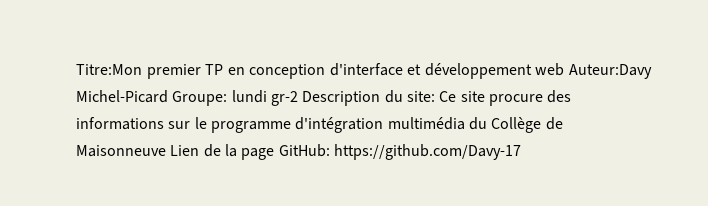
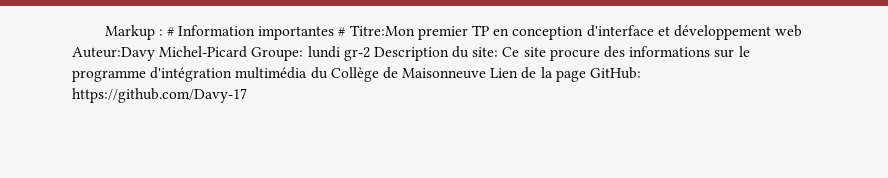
(76, 69) none -> [104,25,346,40] Markup : # Information importantes #

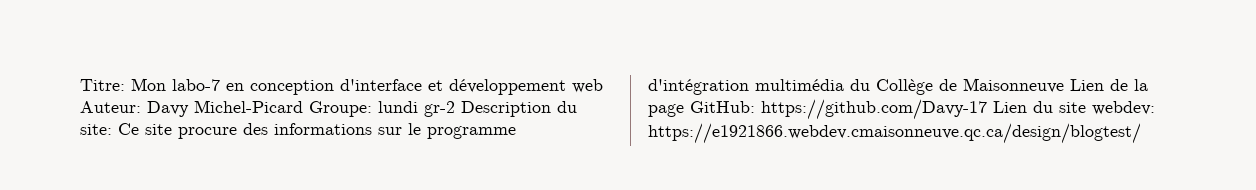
[104,25,490,40] Markup : # Information importantes # Titre:Mon premier TP -> [80,78,220,91] Titre: Mon labo-7
[72,47,155,61] Auteur:Davy -> [80,101,189,117] Auteur: Davy
(247, 95) none -> [993,101,1155,115] [648,123,1141,144] Lien du site webdev: https://e1921866.webdev.cmaisonneuve.qc.ca/design/blogtest/

